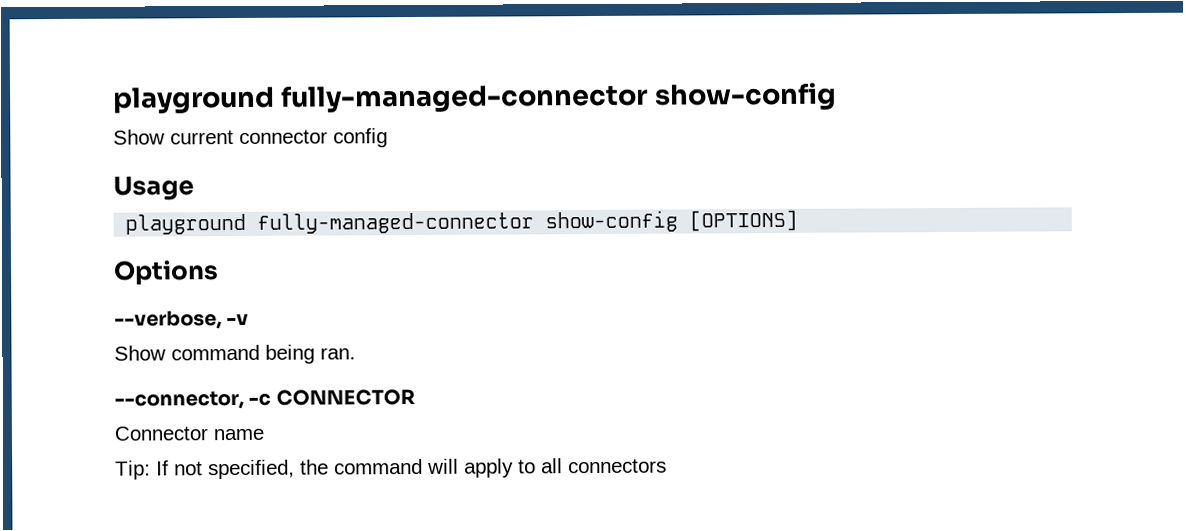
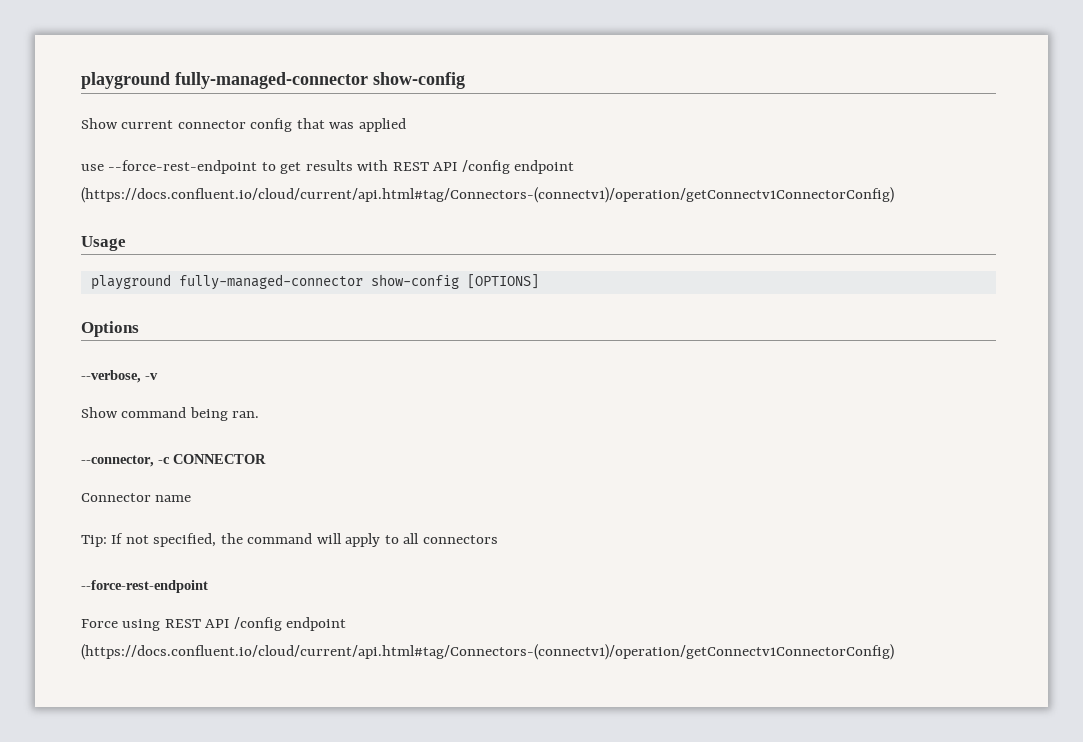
(388, 138) none -> [296,118,406,132] [81,160,575,174] [81,187,894,203] that was applied // use --force-rest-endpoint to get results with REST API /config endpoint (https://docs.confluent.io/cloud/current/api.html#tag/Connectors-(connectv1)/operation/getConnectv1ConnectorConfig)
(667, 466) none -> [81,580,208,593] [81,617,347,631] [81,644,894,660] // --force-rest-endpoint // Force using REST API /config endpoint (https://docs.confluent.io/cloud/current/api.html#tag/Connectors-(connectv1)/operation/getConnectv1ConnectorConfig)

